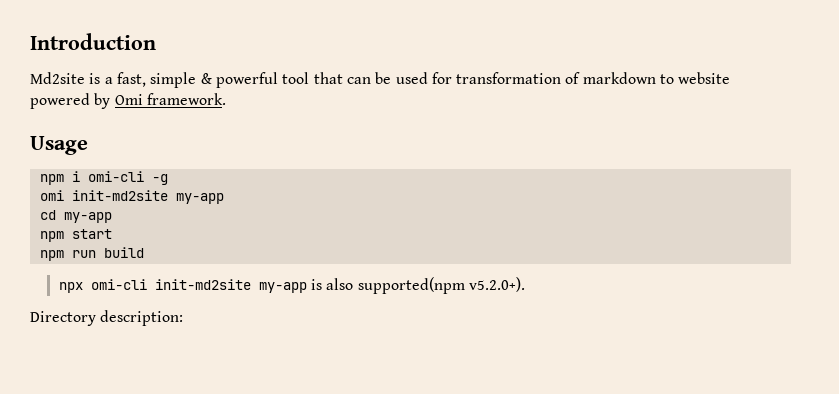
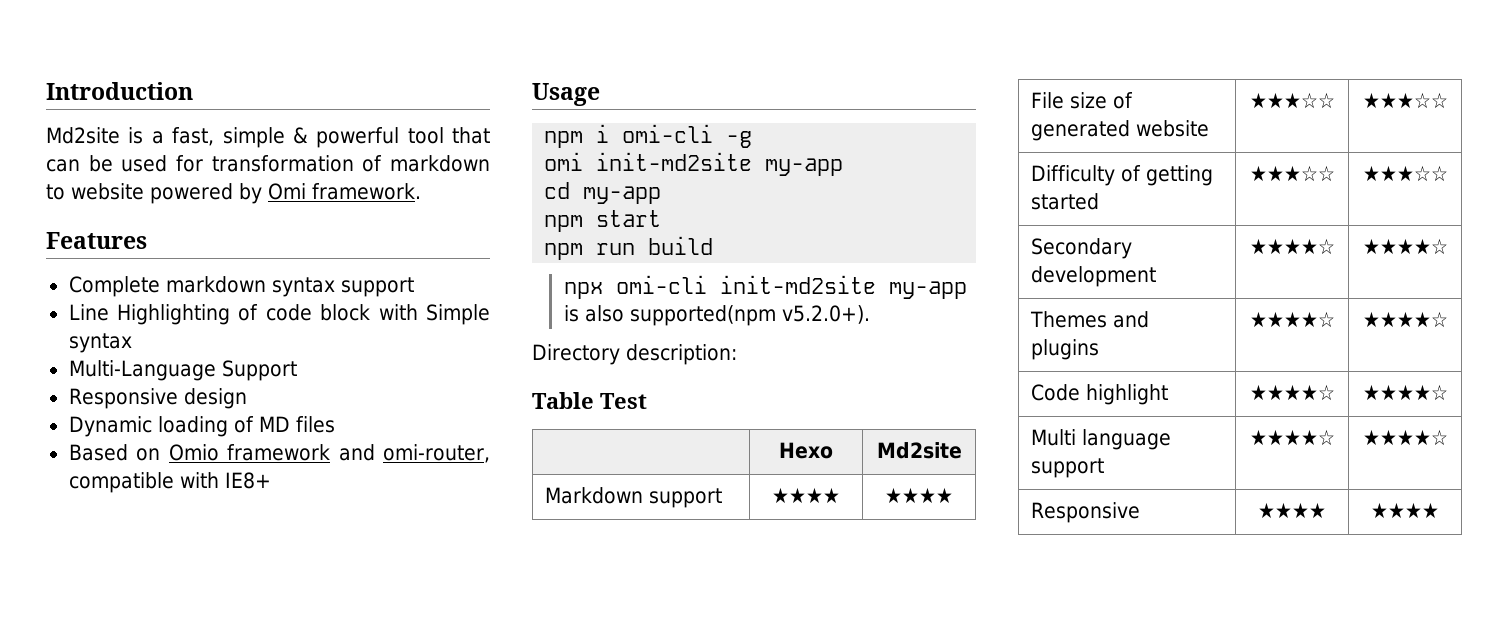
(226, 99) none -> [46,232,147,249] [68,276,414,297] [68,304,490,325] [68,333,132,353] [68,360,297,381] [68,388,247,409] [68,416,335,437] [68,444,490,463] [68,472,271,493] // Features // Complete markdown syntax support // Line Highlighting of code block with Simple syntax // Multi-Language Support // Responsive design // Dynamic loading of MD files // Based on Omio framework and omi-router, compatible with IE8+
(184, 318) none -> [532,392,647,409] [779,442,833,459] [876,442,962,459] [545,487,723,508] [772,487,840,504] [885,487,953,504] [1031,92,1134,109] [1031,120,1210,141] [1249,92,1335,109] [1362,92,1448,109] [1031,165,1214,186] [1031,193,1100,210] [1249,165,1335,182] [1362,165,1448,182] [1031,238,1133,259] [1031,266,1157,287] [1249,238,1335,255] [1362,238,1448,255] [1030,311,1150,328] [1031,339,1100,360] [1249,311,1335,328] [1362,311,1448,328] [1031,384,1169,405] [1249,384,1335,401] [1362,384,1448,401] [1031,429,1172,450] [1031,458,1105,478] [1249,429,1335,446] [1362,429,1448,446] [1031,502,1141,523] [1258,502,1326,519] [1371,502,1439,519] // Table Test // | Hexo | Md2site // Markdown support | ★★★★ | ★★★★ // File size of generated website | ★★★☆☆ | ★★★☆☆ // Difficulty of getting started | ★★★☆☆ | ★★★☆☆ // Secondary development | ★★★★☆ | ★★★★☆ // Themes and plugins | ★★★★☆ | ★★★★☆ // Code highlight | ★★★★☆ | ★★★★☆ // Multi language support | ★★★★☆ | ★★★★☆ // Responsive | ★★★★ | ★★★★

